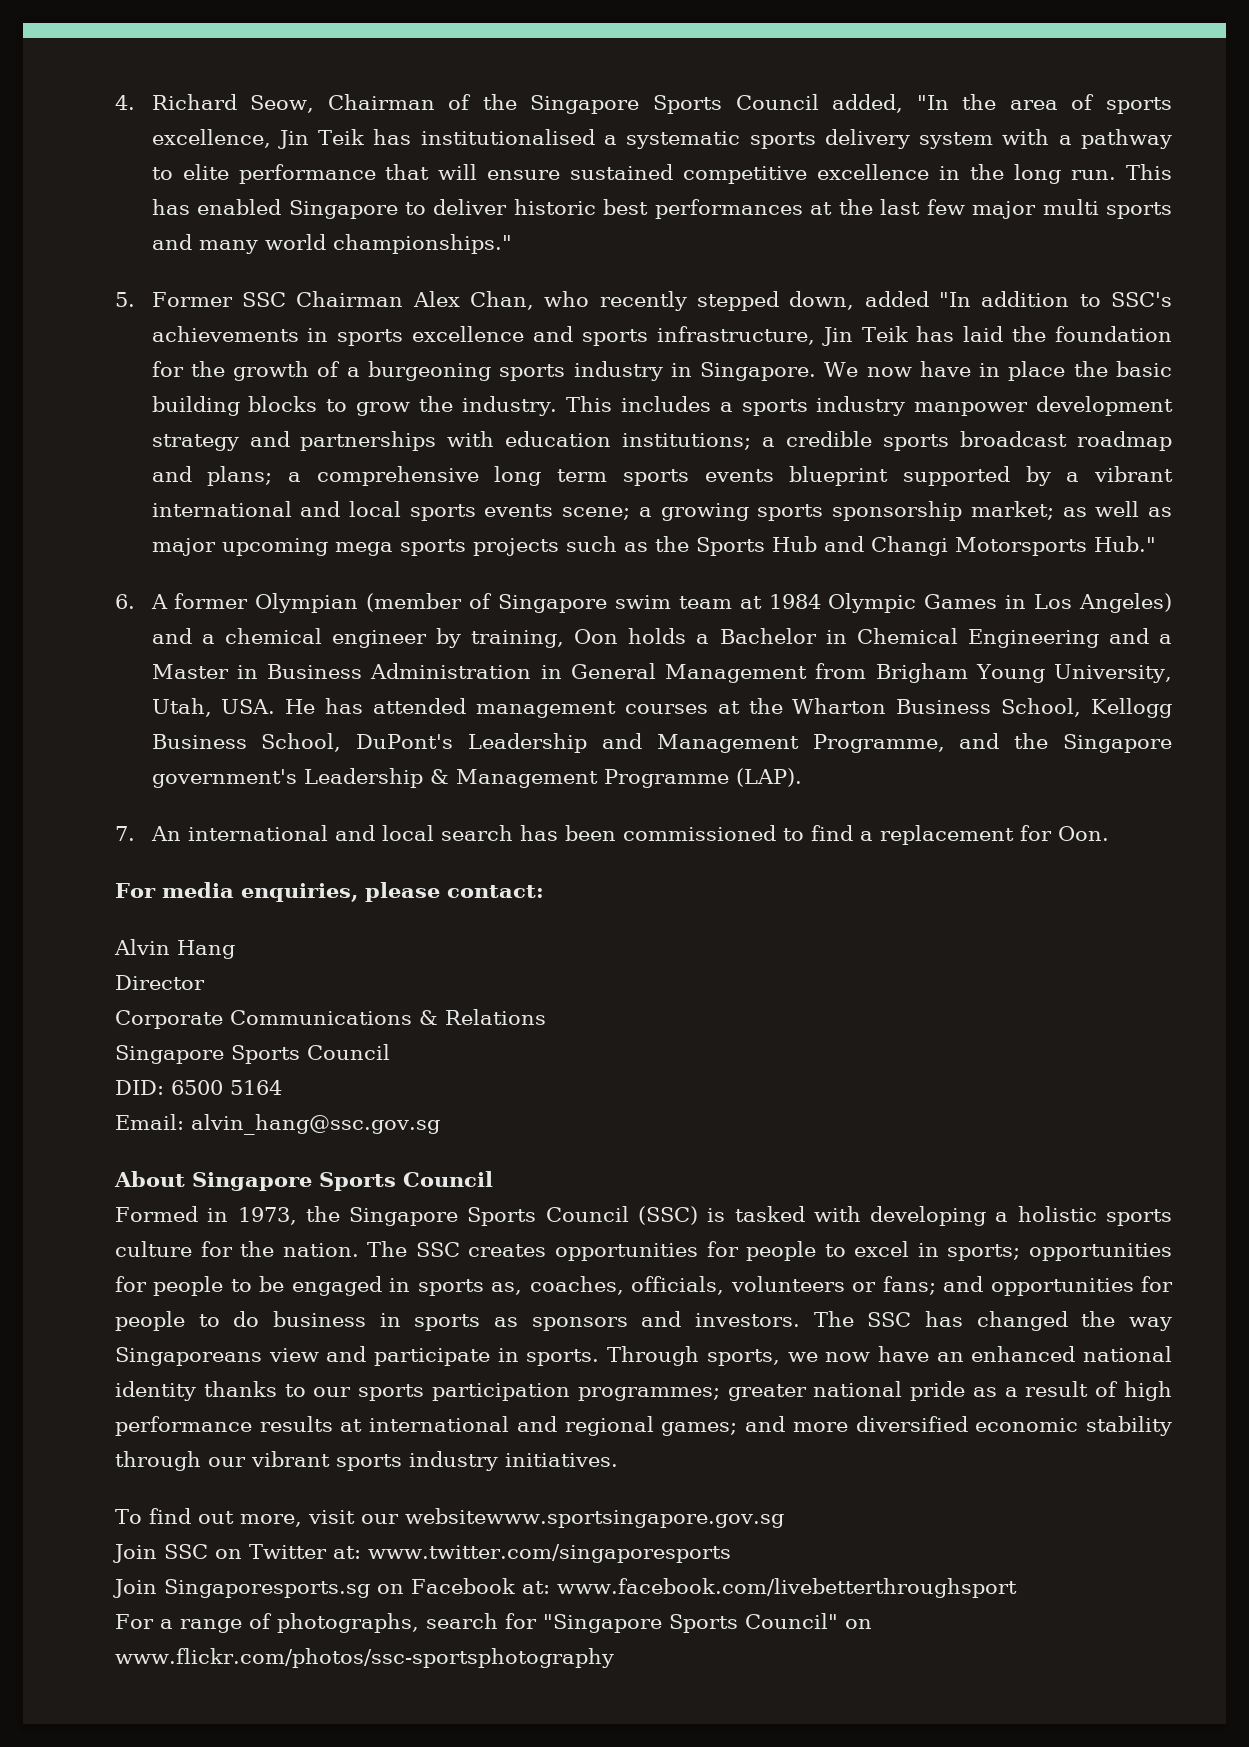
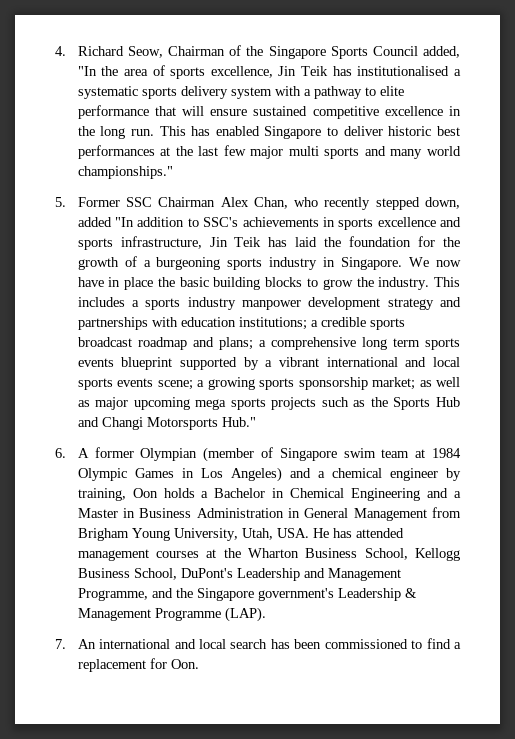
[115,882,544,902] [114,939,235,959] [115,975,205,990] [115,1009,546,1029] [115,1044,390,1064] [115,1080,282,1095] [115,1114,440,1135] [114,1171,493,1191] [115,1206,1173,1226] [115,1241,1172,1261] [115,1276,1173,1296] [115,1311,1172,1331] [115,1346,1173,1366] [115,1381,1173,1401] [115,1416,1172,1436] [115,1451,618,1471] [115,1508,784,1528] [113,1544,731,1563] [113,1578,1017,1598] [115,1613,872,1633] [115,1648,614,1668] // For media enquiries, please contact: // Alvin Hang // Director // Corporate Communications & Relations // Singapore Sports Council // DID: 6500 5164 // Email: alvin_hang@ssc.gov.sg // About Singapore Sports Council // Formed in 1973, the Singapore Sports Council (SSC) is tasked with developing a holistic sports culture for the nation. The SSC creates opportunities for people to excel in sports; opportunities for people to be engaged in sports as, coaches, officials, volunteers or fans; and opportunities for people to do business in sports as sponsors and investors. The SSC has changed the way Singaporeans view and participate in sports. Through sports, we now have an enhanced national identity thanks to our sports participation programmes; greater national pride as a result of high performance results at international and regional games; and more diversified economic stability through our vibrant sports industry initiatives. // To find out more, visit our websitewww.sportsingapore.gov.sg // Join SSC on Twitter at: www.twitter.com/singaporesports // Join Singaporesports.sg on Facebook at: www.facebook.com/livebetterthroughsport // For a range of photographs, search for "Singapore Sports Council" on www.flickr.com/photos/ssc-sportsphotography -> (199, 664) none

